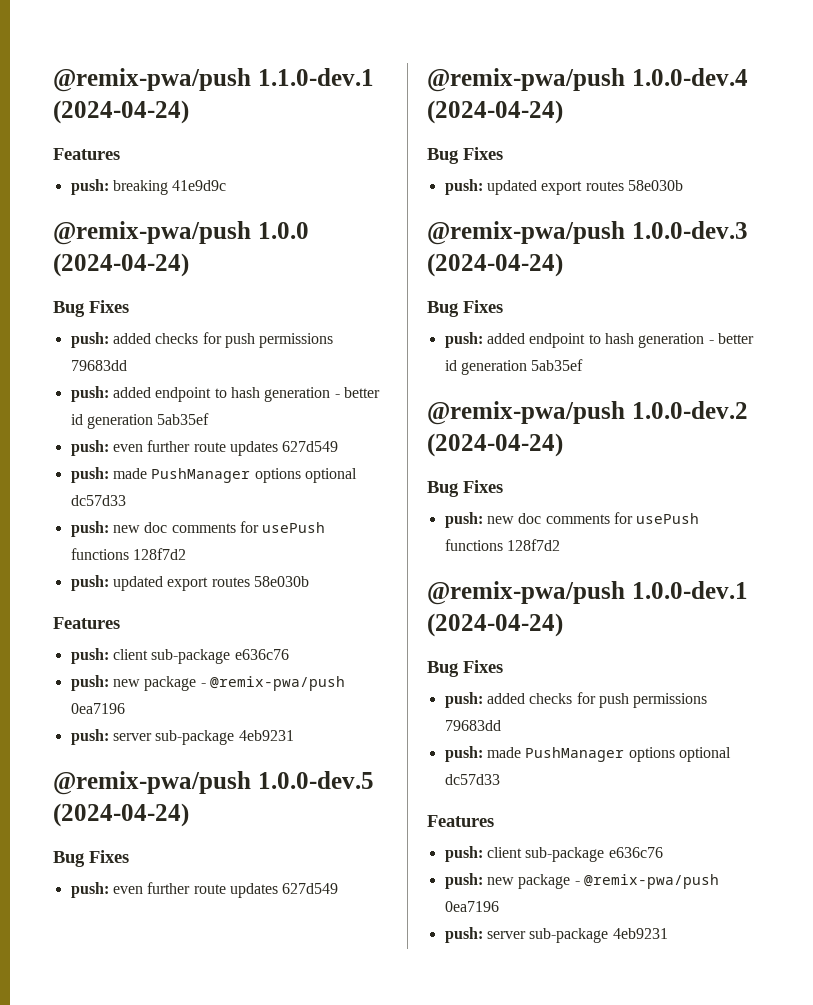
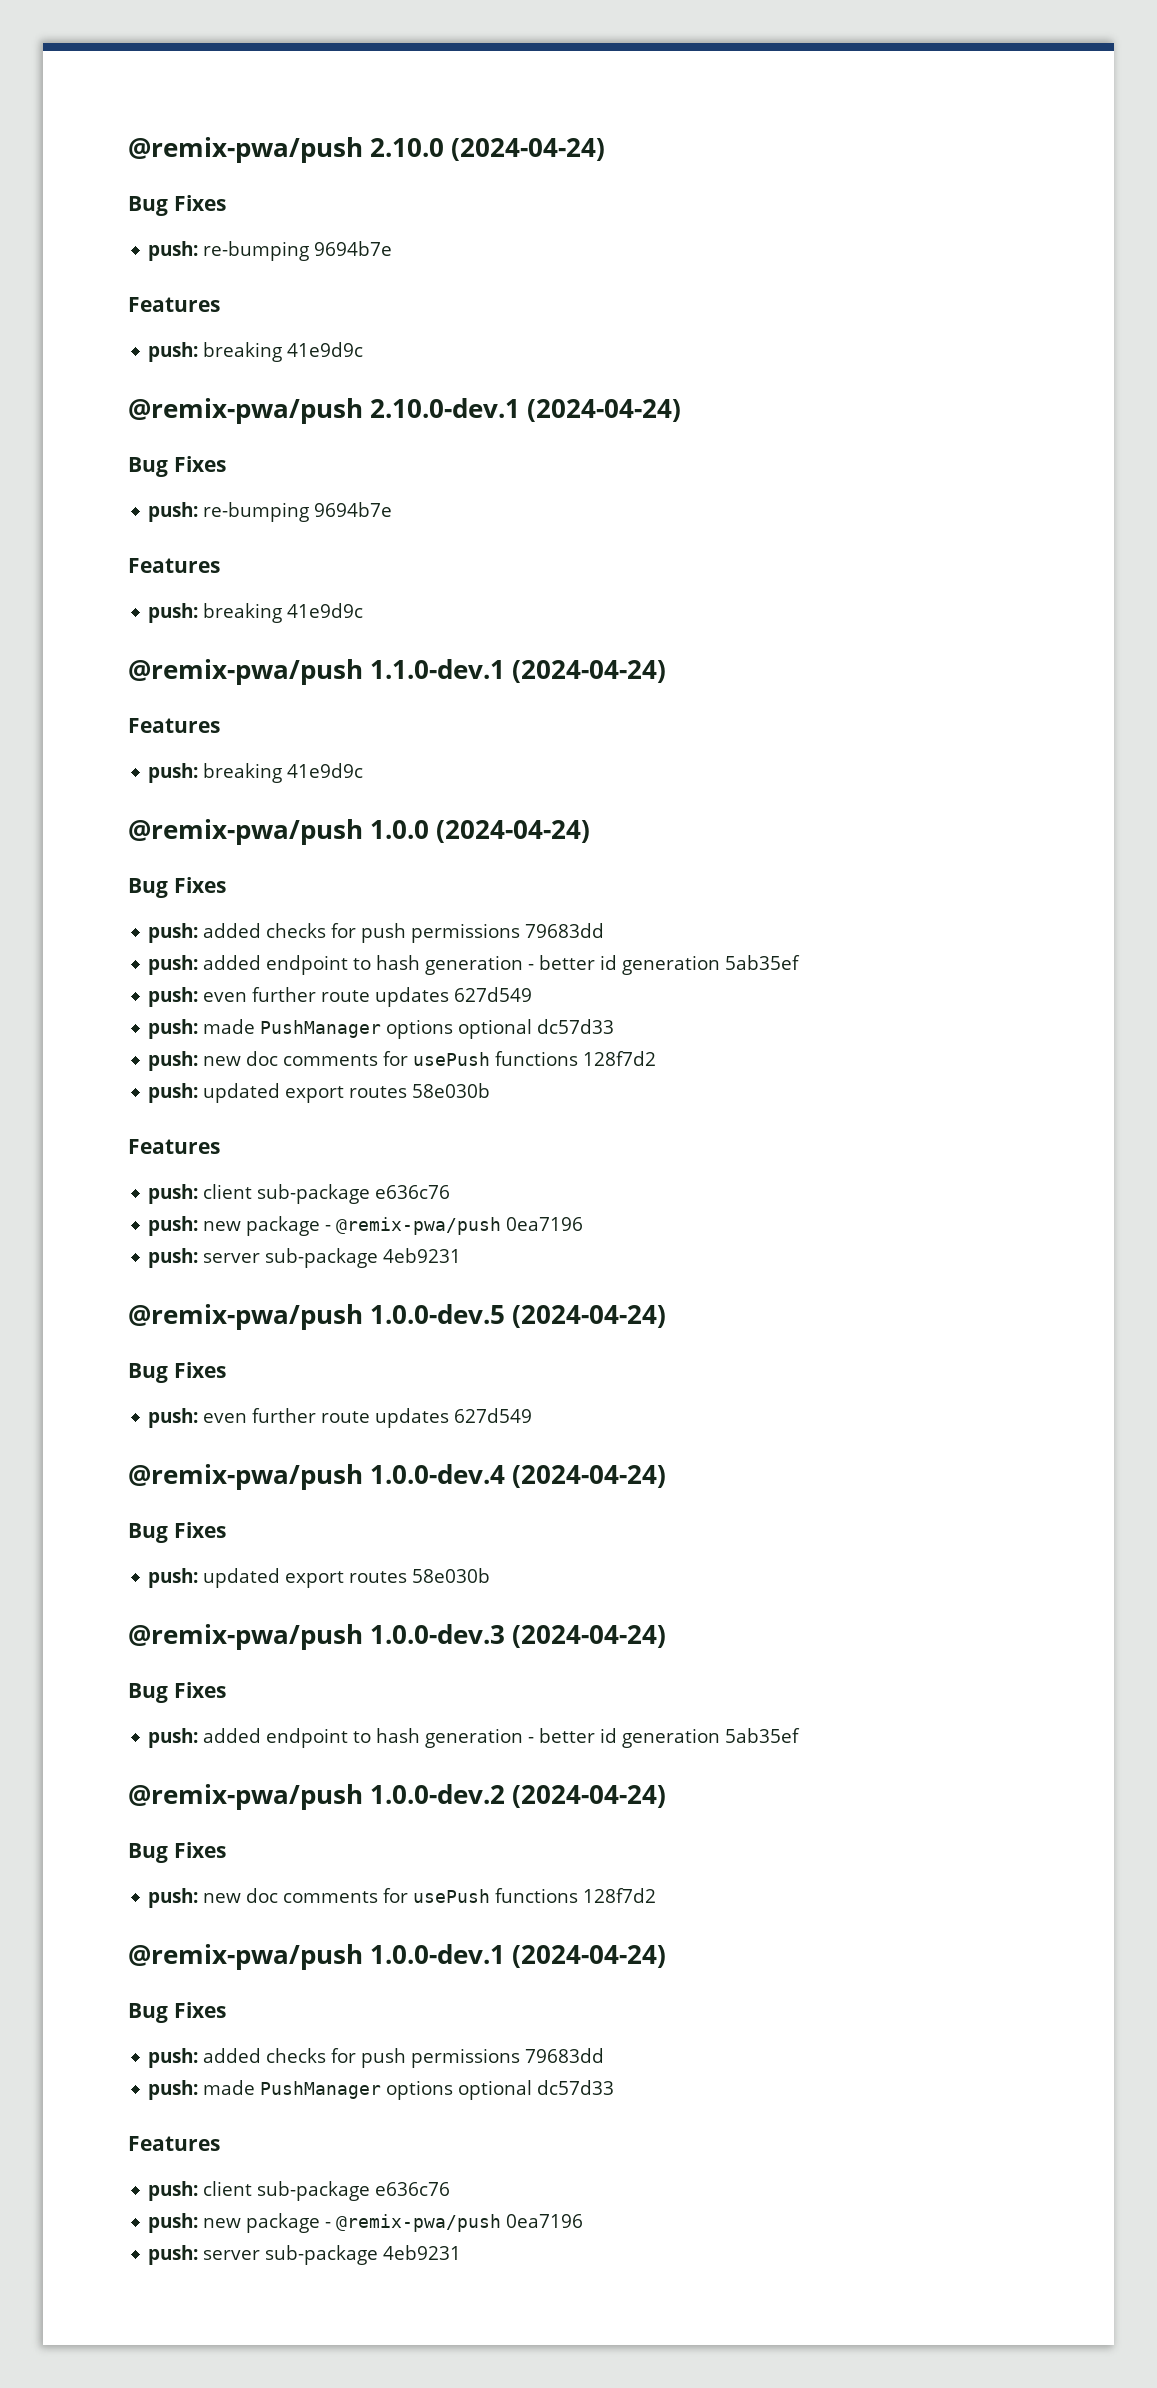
[53,68,251,92] @remix-pwa/push -> [128,137,606,163] [128,195,226,216] [148,241,393,261] [128,297,220,312] [148,342,364,362] [128,398,681,424] [128,456,226,477] [148,502,393,522] [128,558,220,573] [148,603,364,623] [128,659,363,685] @remix-pwa/push 2.10.0 (2024-04-24) // Bug Fixes // push: re-bumping 9694b7e // Features // push: breaking 41e9d9c // @remix-pwa/push 2.10.0-dev.1 (2024-04-24) // Bug Fixes // push: re-bumping 9694b7e // Features // push: breaking 41e9d9c // @remix-pwa/push

